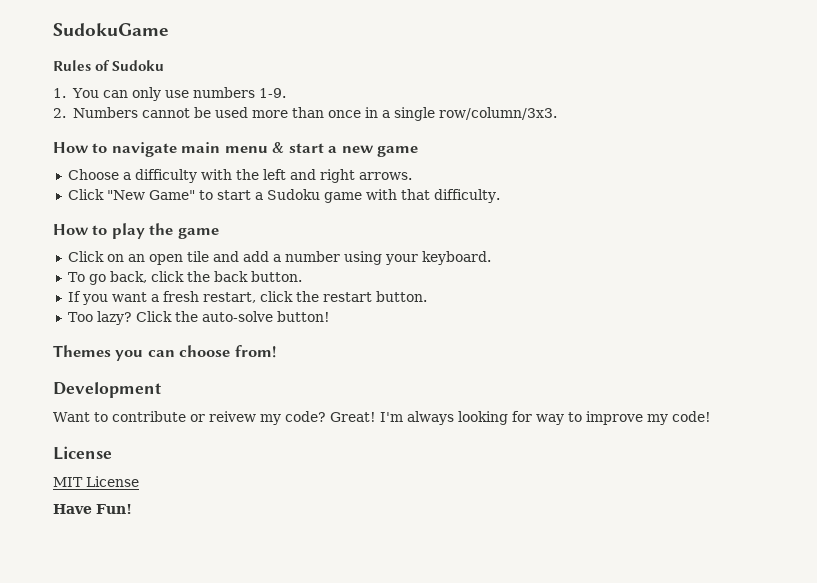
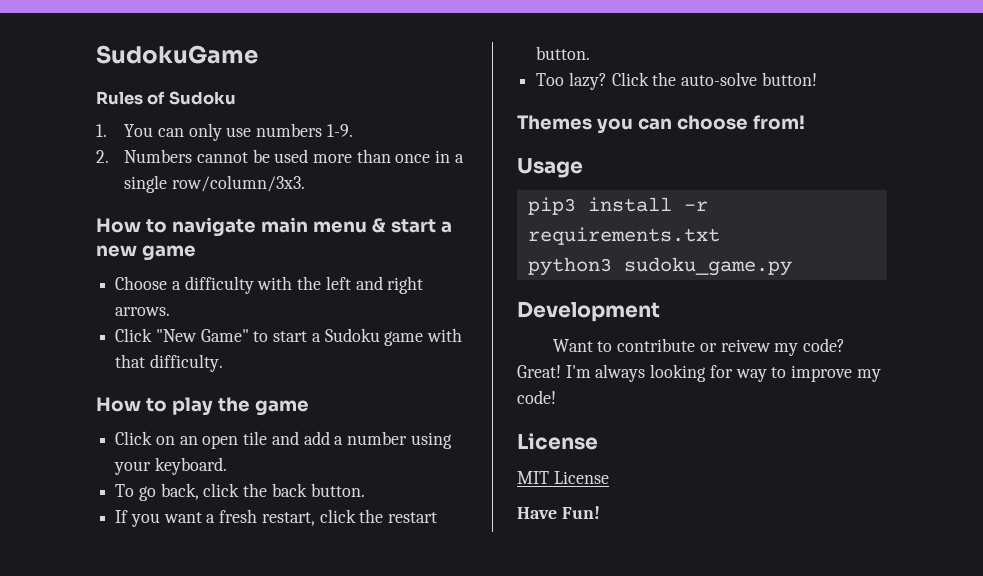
(276, 351) none -> [517,158,583,178] [527,197,708,215] [527,227,720,245] [527,257,792,276] // Usage // pip3 install -r requirements.txt // python3 sudoku_game.py

